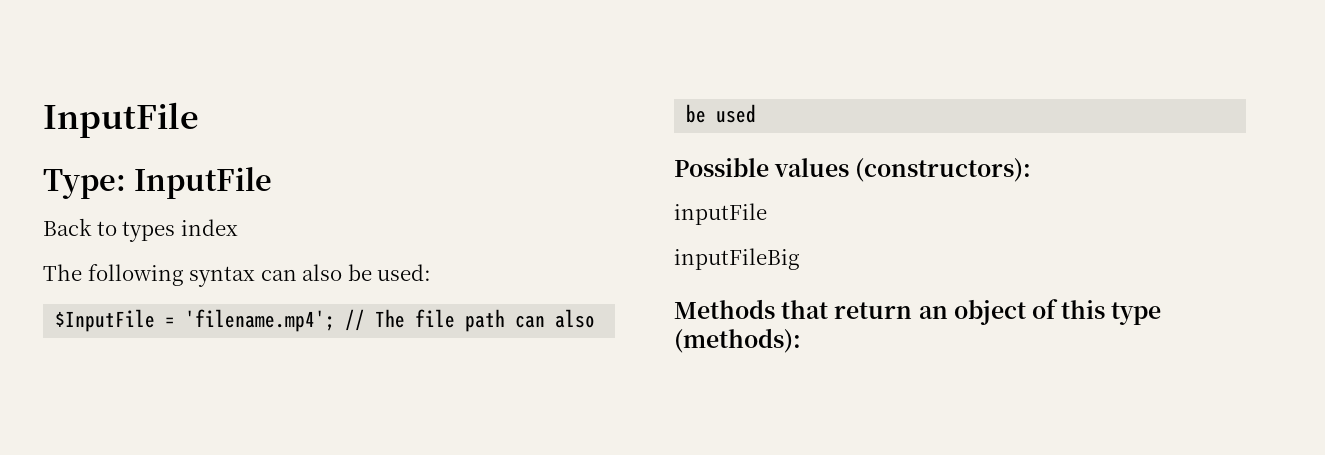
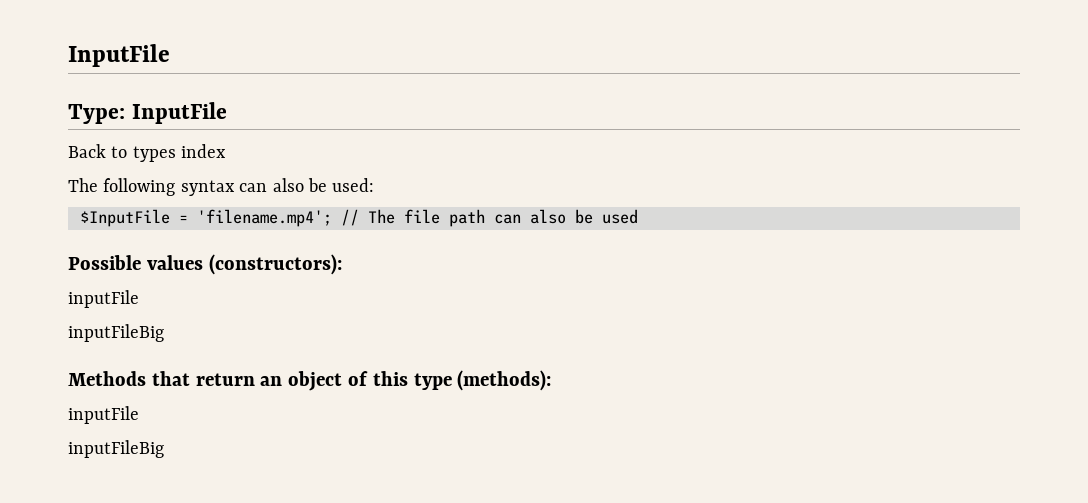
(801, 340) none -> [68,406,139,424] [68,440,164,458] // inputFile // inputFileBig

